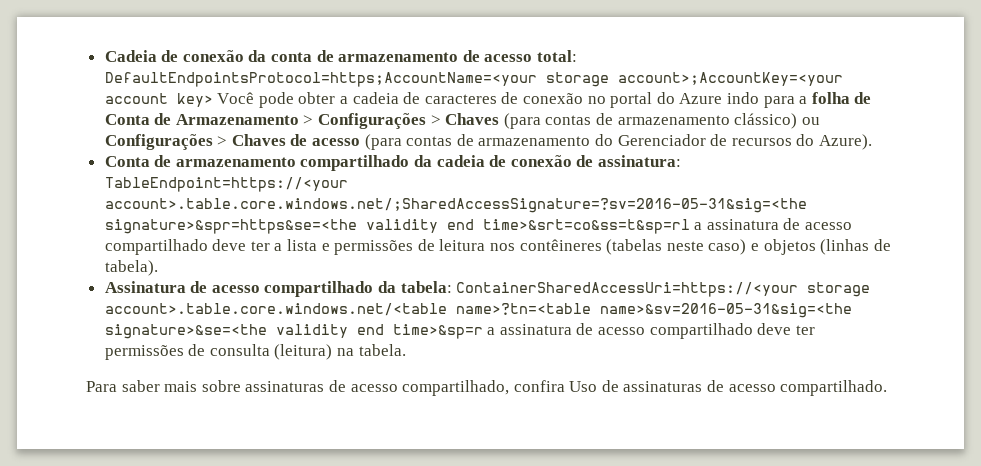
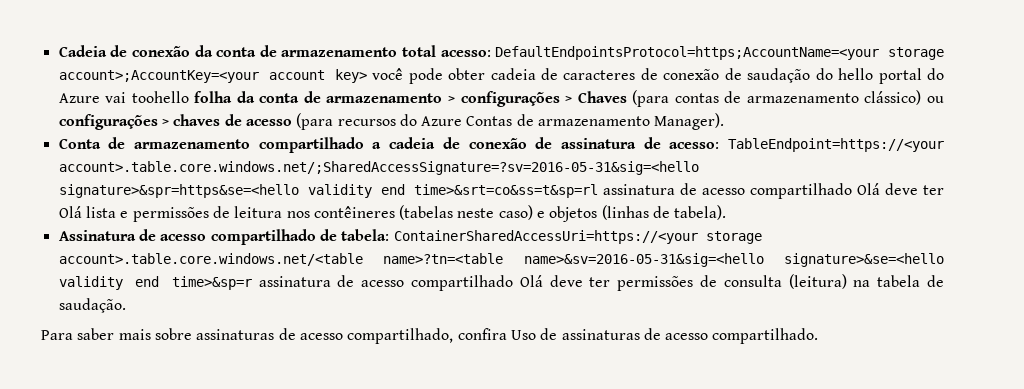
[462,50,578,62] de acesso total: -> [402,45,491,57] total acesso:
[217,92,255,104] Você -> [372,68,404,80] você
[340,96,349,104] a -> (486, 74) none
[587,92,872,108] [104,113,427,129] no portal do Azure indo para a folha de Conta de Armazenamento > Configurações -> [724,68,945,84] [58,91,560,107] de saudação do hello portal do Azure vai toohello folha da conta de armazenamento > configurações
[104,134,872,150] Configurações > Chaves de acesso (para contas de armazenamento do Gerenciador de recursos do Azure). -> [58,113,725,130] configurações > chaves de acesso (para recursos do Azure Contas de armazenamento Manager).
[414,155,433,167] da -> [372,142,382,149] a
[598,155,682,167] [104,177,348,192] [104,198,807,213] [104,219,357,234] assinatura: TableEndpoint=https://<your account>.table.core.windows.net/;SharedAccessSignature=?sv=2016-05-31&sig=<the signature>&spr=https&se=<the -> [560,137,945,152] [58,161,699,175] [58,184,299,198] assinatura de acesso: TableEndpoint=https://<your account>.table.core.windows.net/;SharedAccessSignature=?sv=2016-05-31&sig=<hello signature>&spr=https&se=<hello
[694,218,853,230] [104,239,283,255] a assinatura de acesso compartilhado deve ter a -> [603,183,944,199] [58,206,82,218] assinatura de acesso compartilhado Olá deve ter Olá
[378,281,397,293] da -> [319,229,337,241] de
[599,303,852,318] [104,324,267,339] name>&sv=2016-05-31&sig=<the signature>&se=<the -> [523,253,944,267] name>&sv=2016-05-31&sig=<hello signature>&se=<hello
[487,323,753,339] a assinatura de acesso compartilhado -> [258,275,543,291] assinatura de acesso compartilhado Olá
[358,344,406,356] tabela. -> [877,275,944,287] [58,298,126,313] tabela de saudação.

